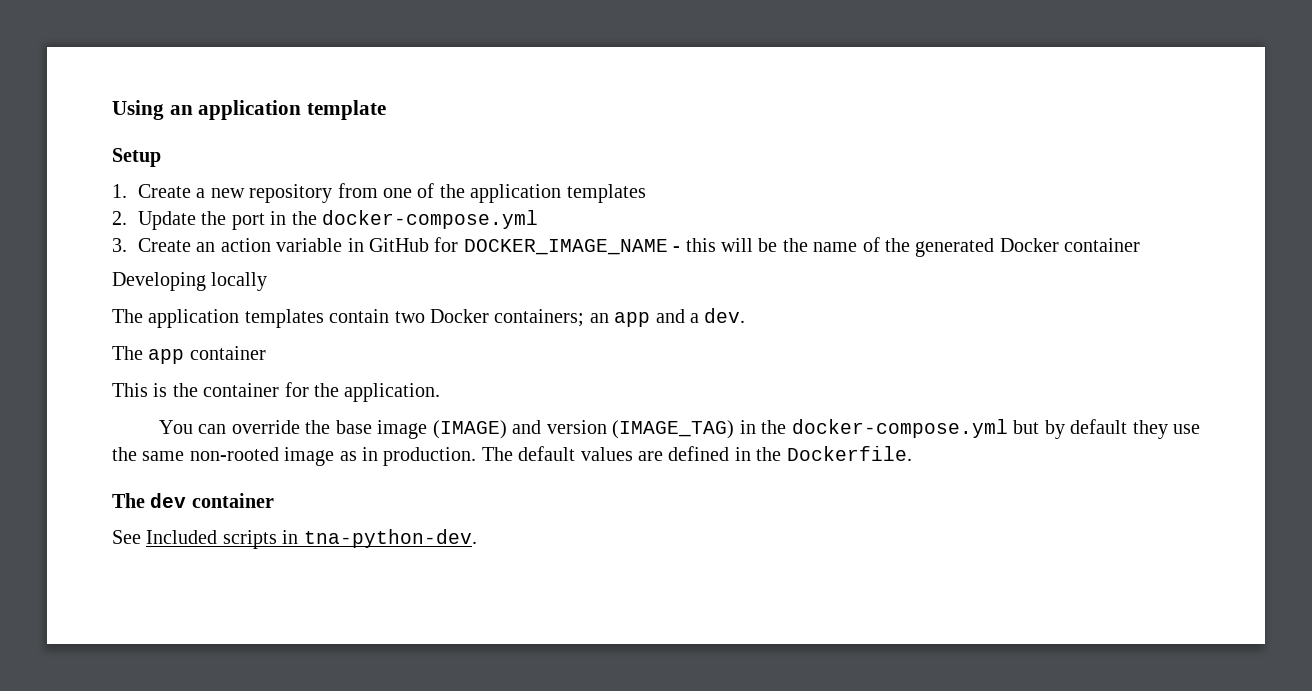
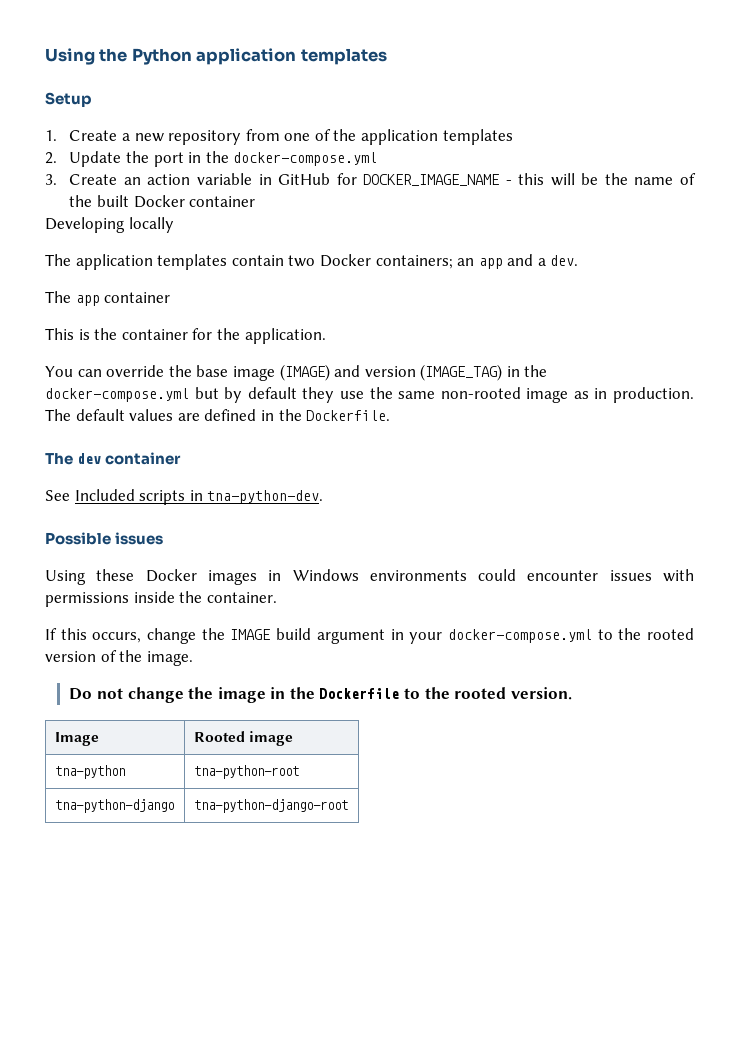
[112,100,387,120] Using an application template -> [45,48,387,65] Using the Python application templates
[915,238,995,257] generated -> [96,195,129,207] built
(477, 538) none -> [45,532,164,545] [45,569,694,585] [45,591,277,607] [45,628,694,644] [45,650,193,666] [69,687,572,703] [54,732,99,746] [193,731,293,746] [54,765,125,779] [193,765,299,779] [54,799,174,813] [193,799,348,813] // Possible issues // Using these Docker images in Windows environments could encounter issues with permissions inside the container. // If this occurs, change the IMAGE build argument in your docker-compose.yml to the rooted version of the image. // Do not change the image in the Dockerfile to the rooted version. // Image | Rooted image // tna-python | tna-python-root // tna-python-django | tna-python-django-root

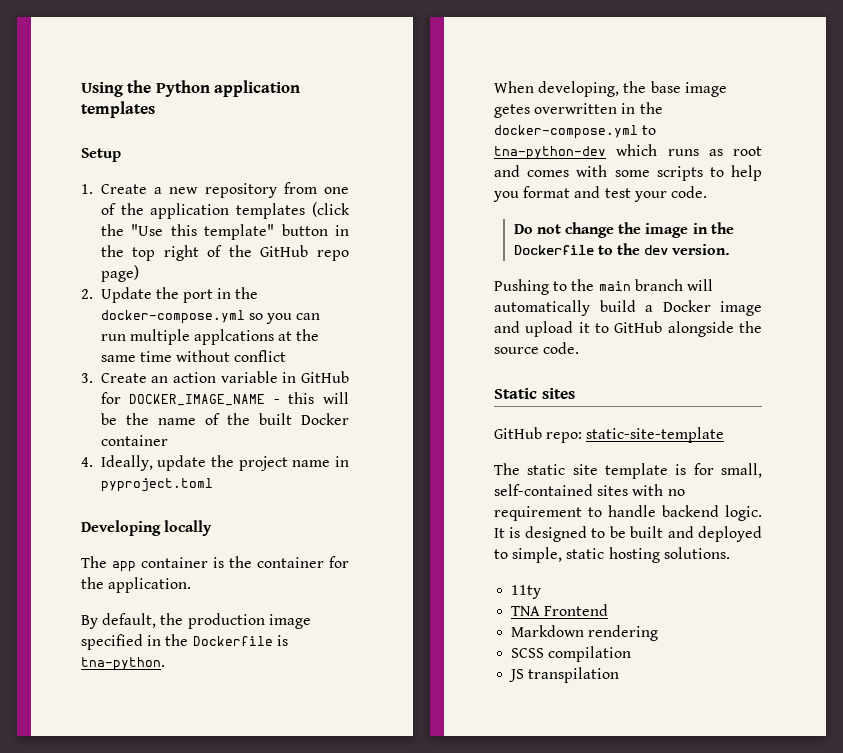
(513, 137) none -> [312,202,350,217] [100,224,349,240] [100,245,349,261] [100,265,139,282] (click the "Use this template" button in the top right of the GitHub repo page)
(378, 159) none -> [248,313,321,324] [100,329,320,345] [100,350,287,362] so you can run multiple applcations at the same time without conflict
[45,217,174,233] [45,254,579,270] Developing locally // The application templates contain two Docker containers; an app and a dev. -> [81,455,349,471] [100,478,213,492] [81,520,213,536] 4. Ideally, update the project name in pyproject.toml // Developing locally
[45,328,74,340] // This -> (208, 562) none
[45,364,548,381] [45,387,695,403] [45,409,391,421] [45,452,182,465] [45,489,324,505] [45,532,164,545] [45,569,694,585] [45,591,277,607] [45,628,694,644] [45,650,193,666] You can override the base image (IMAGE) and version (IMAGE_TAG) in the docker-compose.yml but by default they use the same non-rooted image as in production. The default values are defined in the Dockerfile. // The dev container // See Included scripts in tna-python-dev. // Possible issues // Using these Docker images in Windows environments could encounter issues with permissions inside the container. // If this occurs, change the IMAGE build argument in your docker-compose.yml to the rooted version of the image. -> [81,613,311,629] [81,634,288,650] [81,657,165,671] [494,81,727,97] [494,102,663,118] [494,125,657,139] [494,144,762,160] [494,165,762,181] [493,186,707,202] By default, the production image specified in the Dockerfile is tna-python. // When developing, the base image getes overwritten in the docker-compose.yml to tna-python-dev which runs as root and comes with some scripts to help you format and test your code.
[454,687,507,699] rooted -> [644,245,669,255] dev
[54,732,99,746] [193,731,293,746] [54,765,125,779] [193,765,299,779] [54,799,174,813] [193,799,348,813] // Image | Rooted image // tna-python | tna-python-root // tna-python-django | tna-python-django-root -> [494,279,713,295] [494,300,762,316] [494,321,762,337] [494,342,580,354] [494,388,575,399] [494,427,725,443] [494,463,762,479] [494,484,685,496] [494,505,762,521] [494,526,762,542] [494,547,730,563] [511,585,542,599] [511,604,609,616] [511,625,659,641] [511,646,632,662] [509,667,620,683] // Pushing to the main branch will automatically build a Docker image and upload it to GitHub alongside the source code. // Static sites // GitHub repo: static-site-template // The static site template is for small, self-contained sites with no requirement to handle backend logic. It is designed to be built and deployed to simple, static hosting solutions. // 11ty // TNA Frontend // Markdown rendering // SCSS compilation // JS transpilation

